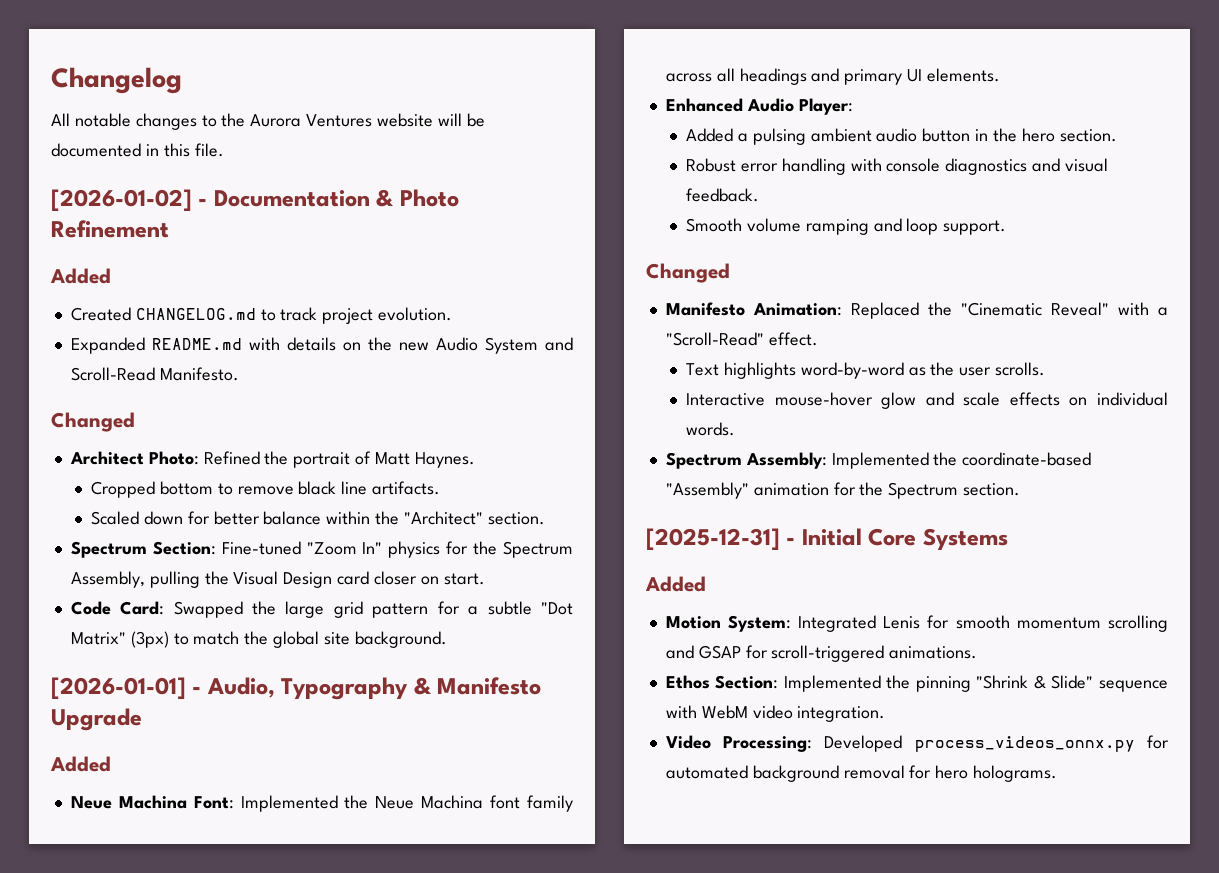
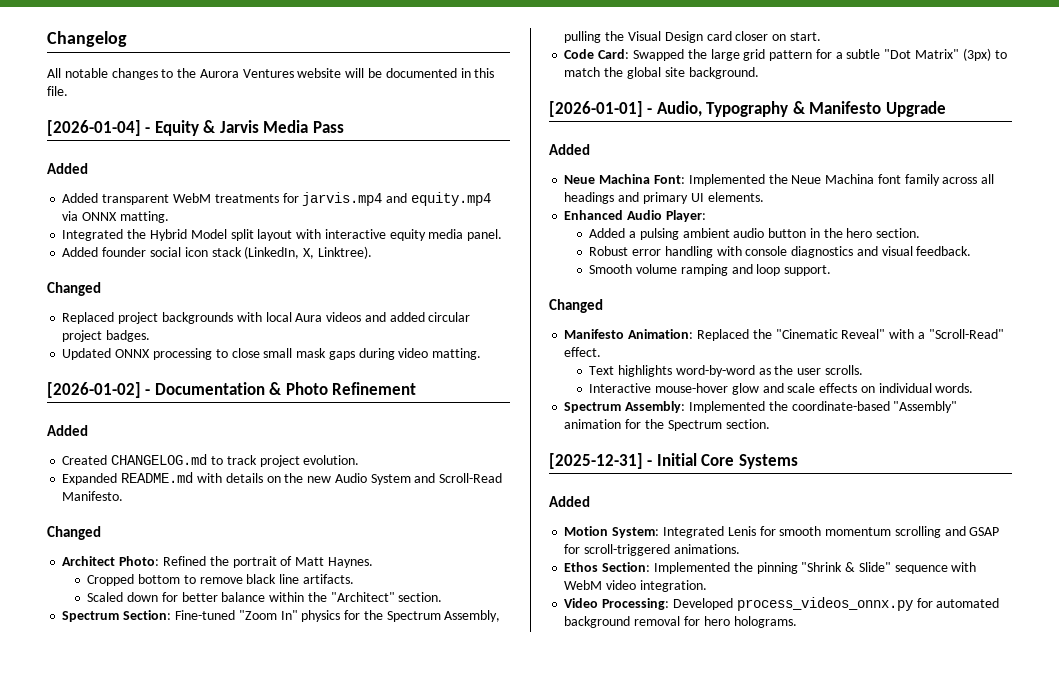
(224, 150) none -> [47,120,344,136] [47,163,88,174] [62,192,491,206] [62,211,169,223] [62,229,503,241] [62,246,372,259] [47,282,101,296] [62,312,471,324] [62,330,151,342] [62,348,482,360] // [2026-01-04] - Equity & Jarvis Media Pass // Added // Added transparent WebM treatments for jarvis.mp4 and equity.mp4 via ONNX matting. // Integrated the Hybrid Model split layout with interactive equity media panel. // Added founder social icon stack (LinkedIn, X, Linktree). // Changed // Replaced project backgrounds with local Aura videos and added circular project badges. // Updated ONNX processing to close small mask gaps during video matting.

